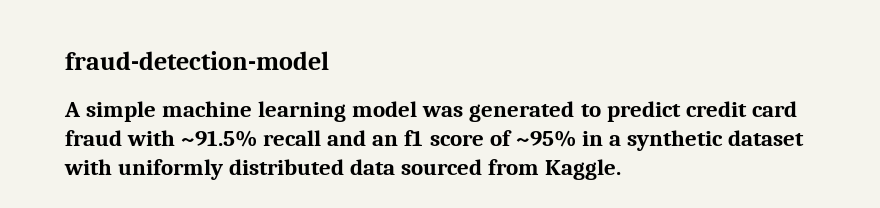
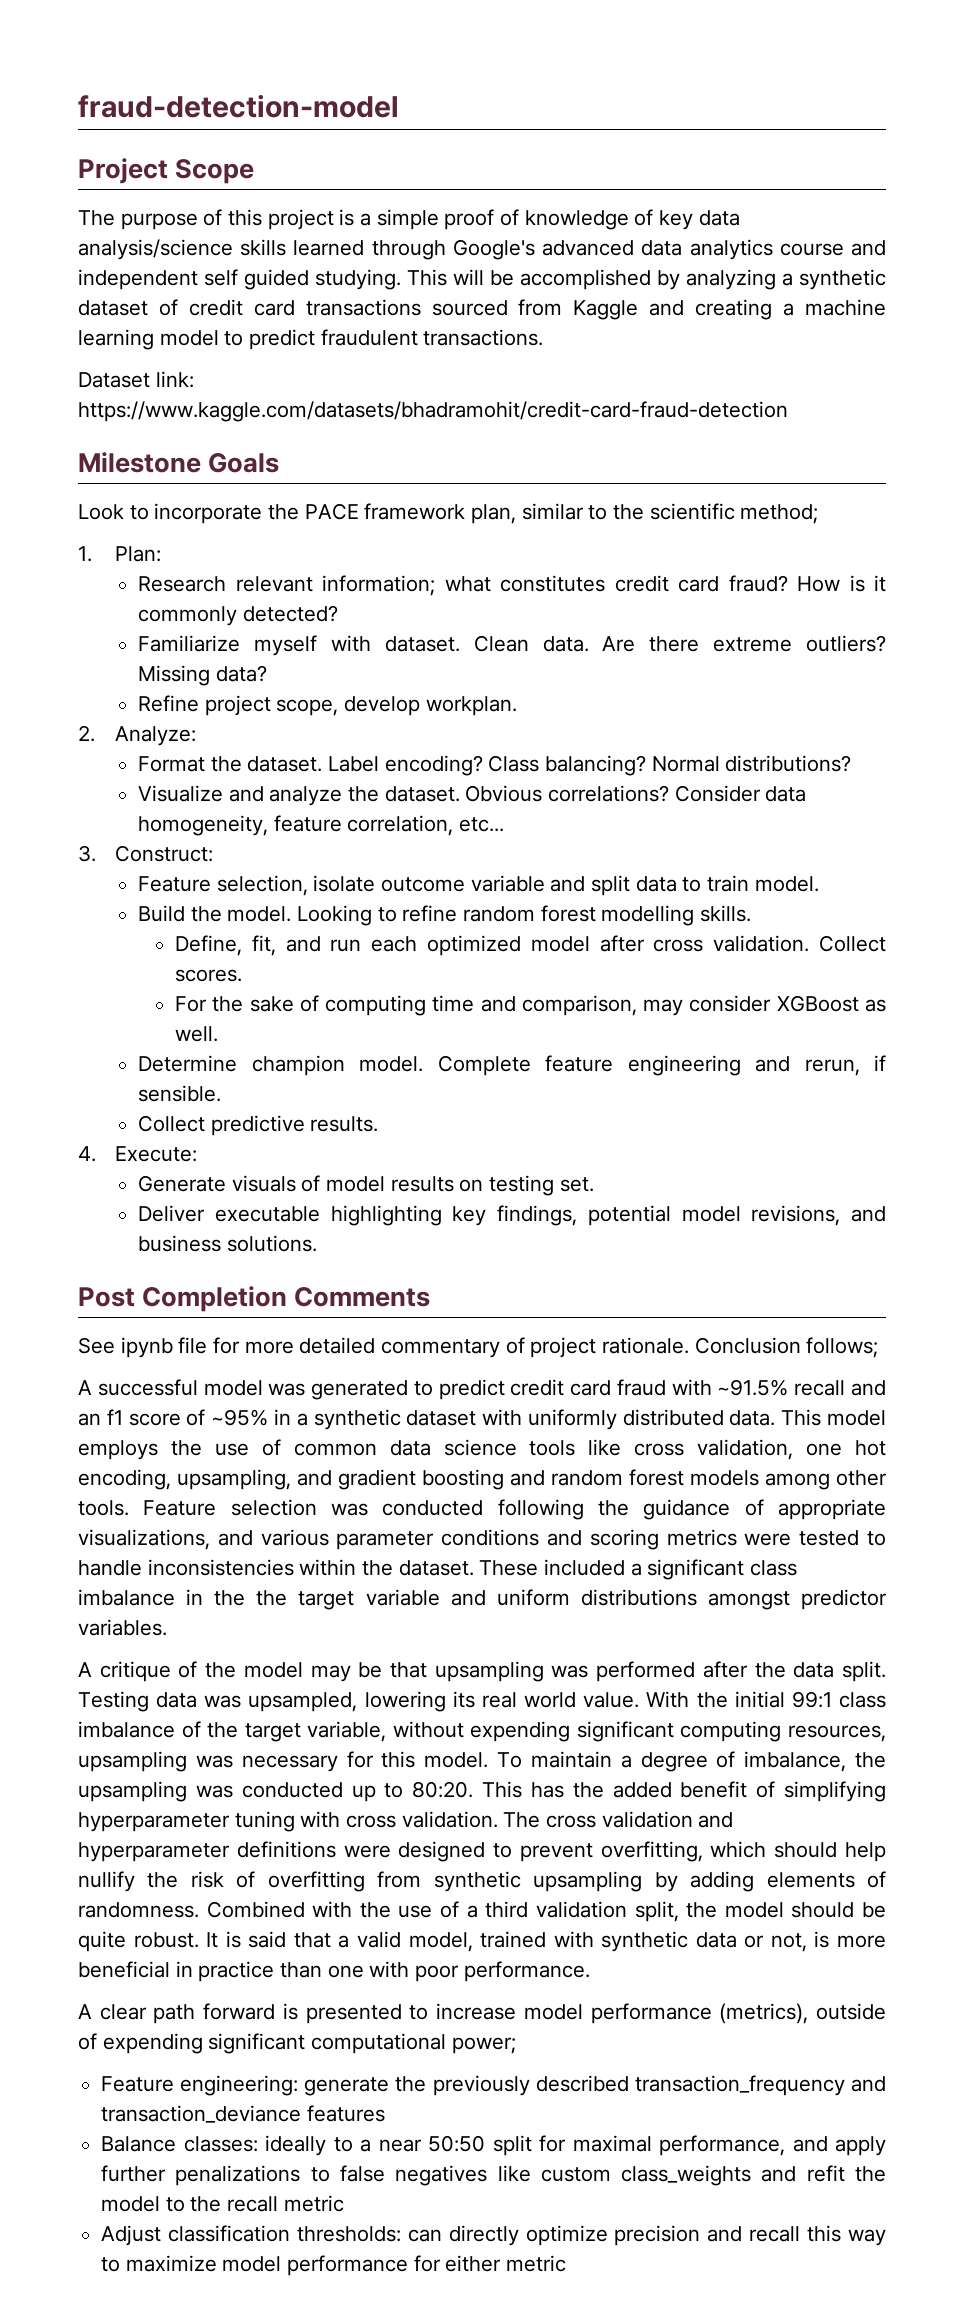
[64,101,347,122] A simple machine learning -> [78,158,255,184] [78,209,740,230] [78,239,886,260] [78,269,886,290] [78,299,886,320] [78,329,544,350] [78,371,194,388] [78,401,788,422] [78,452,280,473] [78,503,819,524] [78,546,162,562] [138,575,887,596] [138,605,338,626] [138,635,886,656] [138,665,267,686] [138,695,517,716] [78,725,197,746] [138,755,852,776] [138,785,807,806] [138,815,505,836] [78,845,214,862] [138,875,819,896] [138,905,752,926] [175,935,886,956] [175,969,243,982] [175,995,886,1016] [175,1026,219,1042] [138,1055,886,1076] [138,1085,222,1102] [138,1115,379,1136] [78,1146,198,1162] [138,1175,594,1196] [138,1205,886,1226] [138,1235,317,1252] [78,1286,431,1312] [78,1337,879,1358] [78,1379,198,1396] Project Scope // The purpose of this project is a simple proof of knowledge of key data analysis/science skills learned through Google's advanced data analytics course and independent self guided studying. This will be accomplished by analyzing a synthetic dataset of credit card transactions sourced from Kaggle and creating a machine learning model to predict fraudulent transactions. // Dataset link: https://www.kaggle.com/datasets/bhadramohit/credit-card-fraud-detection // Milestone Goals // Look to incorporate the PACE framework plan, similar to the scientific method; // 1. Plan: // Research relevant information; what constitutes credit card fraud? How is it commonly detected? // Familiarize myself with dataset. Clean data. Are there extreme outliers? Missing data? // Refine project scope, develop workplan. // 2. Analyze: // Format the dataset. Label encoding? Class balancing? Normal distributions? // Visualize and analyze the dataset. Obvious correlations? Consider data homogeneity, feature correlation, etc... // 3. Construct: // Feature selection, isolate outcome variable and split data to train model. // Build the model. Looking to refine random forest modelling skills. // Define, fit, and run each optimized model after cross validation. Collect scores. // For the sake of computing time and comparison, may consider XGBoost as well. // Determine champion model. Complete feature engineering and rerun, if sensible. // Collect predictive results. // 4. Execute: // Generate visuals of model results on testing set. // Deliver executable highlighting key findings, potential model revisions, and business solutions. // Post Completion Comments // See ipynb file for more detailed commentary of project rationale. Conclusion follows; // A successful
[350,159,622,180] data sourced from Kaggle. -> [729,1409,887,1426] [78,1439,886,1460] [78,1469,887,1490] [78,1499,887,1520] [78,1529,886,1550] [78,1559,798,1580] [78,1589,888,1610] [78,1619,167,1636] [78,1661,886,1682] [78,1691,886,1712] [78,1721,886,1742] [78,1751,887,1772] [78,1781,886,1802] [78,1811,734,1832] [78,1841,887,1862] [78,1871,887,1892] [78,1901,886,1922] [78,1931,886,1952] [78,1961,590,1982] [78,2003,887,2024] [78,2033,516,2054] [101,2075,886,2096] [101,2105,385,2123] [101,2135,887,2156] [101,2165,886,2186] [101,2195,344,2212] [101,2225,886,2246] [101,2255,567,2276] data. This model employs the use of common data science tools like cross validation, one hot encoding, upsampling, and gradient boosting and random forest models among other tools. Feature selection was conducted following the guidance of appropriate visualizations, and various parameter conditions and scoring metrics were tested to handle inconsistencies within the dataset. These included a significant class imbalance in the the target variable and uniform distributions amongst predictor variables. // A critique of the model may be that upsampling was performed after the data split. Testing data was upsampled, lowering its real world value. With the initial 99:1 class imbalance of the target variable, without expending significant computing resources, upsampling was necessary for this model. To maintain a degree of imbalance, the upsampling was conducted up to 80:20. This has the added benefit of simplifying hyperparameter tuning with cross validation. The cross validation and hyperparameter definitions were designed to prevent overfitting, which should help nullify the risk of overfitting from synthetic upsampling by adding elements of randomness. Combined with the use of a third validation split, the model should be quite robust. It is said that a valid model, trained with synthetic data or not, is more beneficial in practice than one with poor performance. // A clear path forward is presented to increase model performance (metrics), outside of expending significant computational power; // Feature engineering: generate the previously described transaction_frequency and transaction_deviance features // Balance classes: ideally to a near 50:50 split for maximal performance, and apply further penalizations to false negatives like custom class_weights and refit the model to the recall metric // Adjust classification thresholds: can directly optimize precision and recall this way to maximize model performance for either metric

